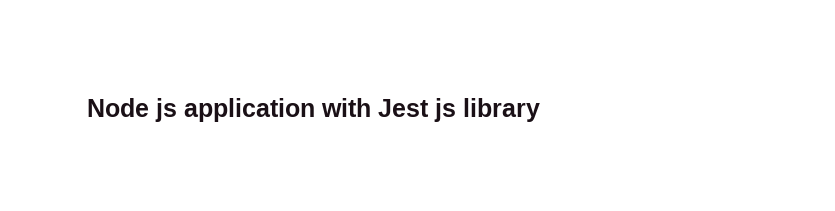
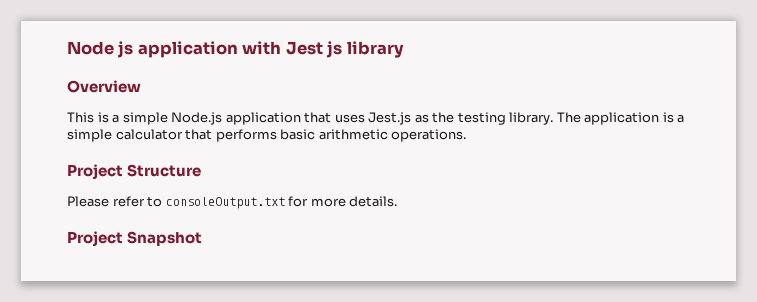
(540, 110) none -> [67,80,141,93] [67,112,685,125] [67,129,467,142] [67,164,202,180] [67,196,398,209] [67,231,203,247] // Overview // This is a simple Node.js application that uses Jest.js as the testing library. The application is a simple calculator that performs basic arithmetic operations. // Project Structure // Please refer to consoleOutput.txt for more details. // Project Snapshot

